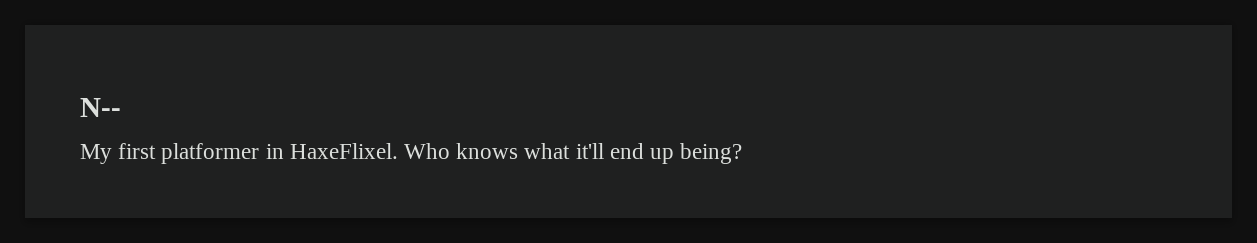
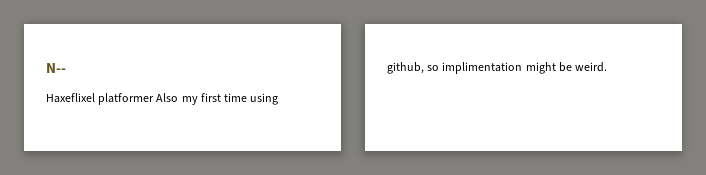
[80,143,743,164] My first platformer in HaxeFlixel. Who knows what it'll end up being? -> [46,93,279,105] [387,62,608,74] Haxeflixel platformer Also my first time using github, so implimentation might be weird.

